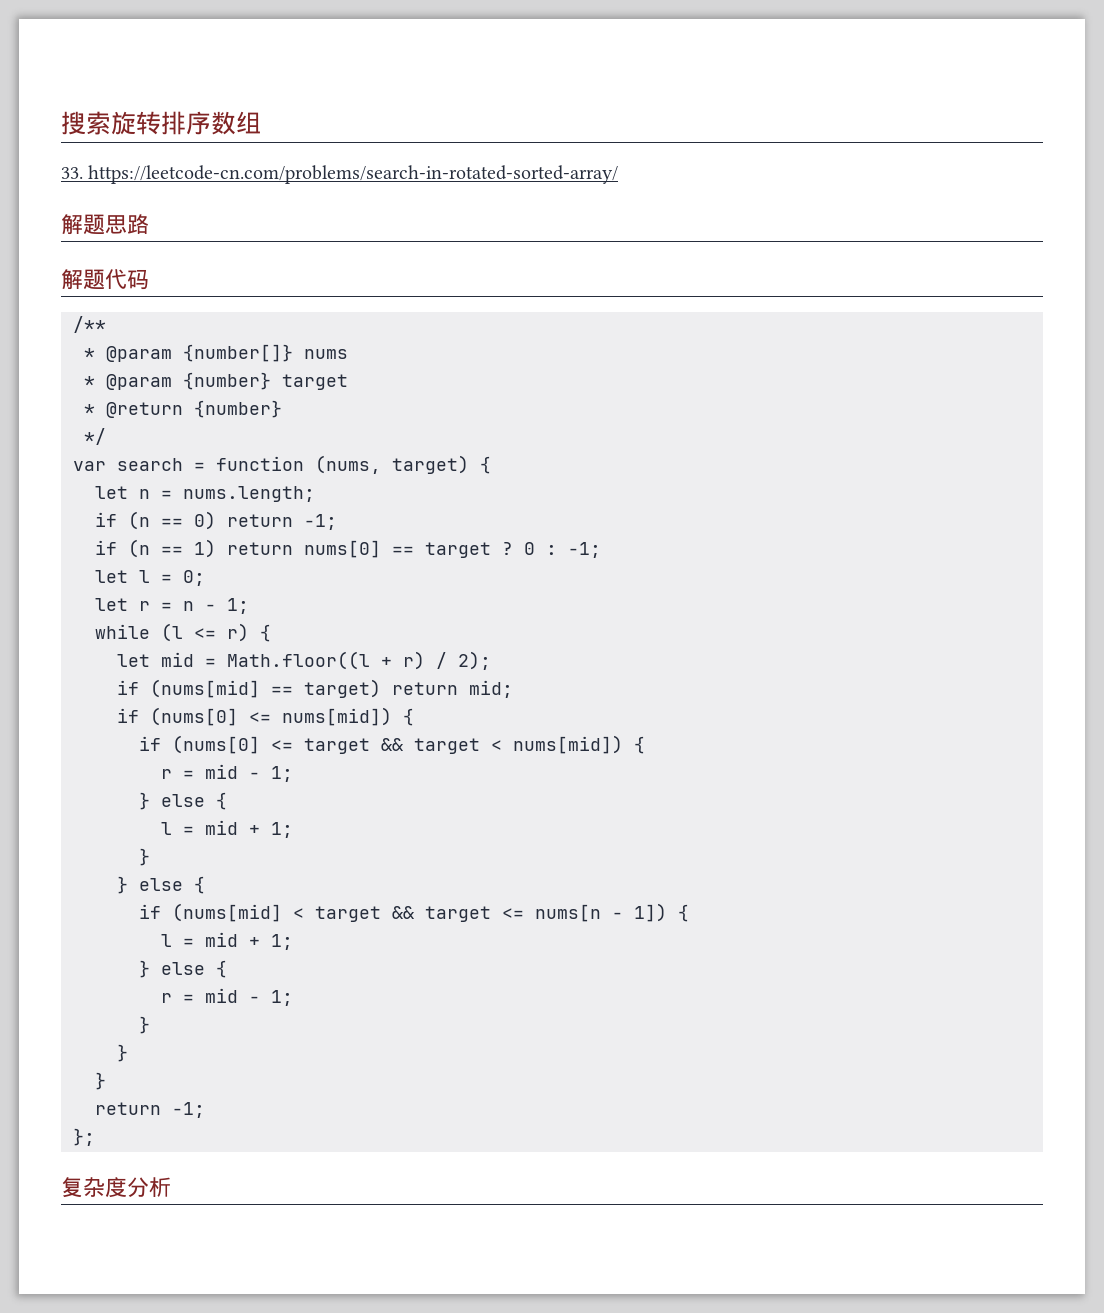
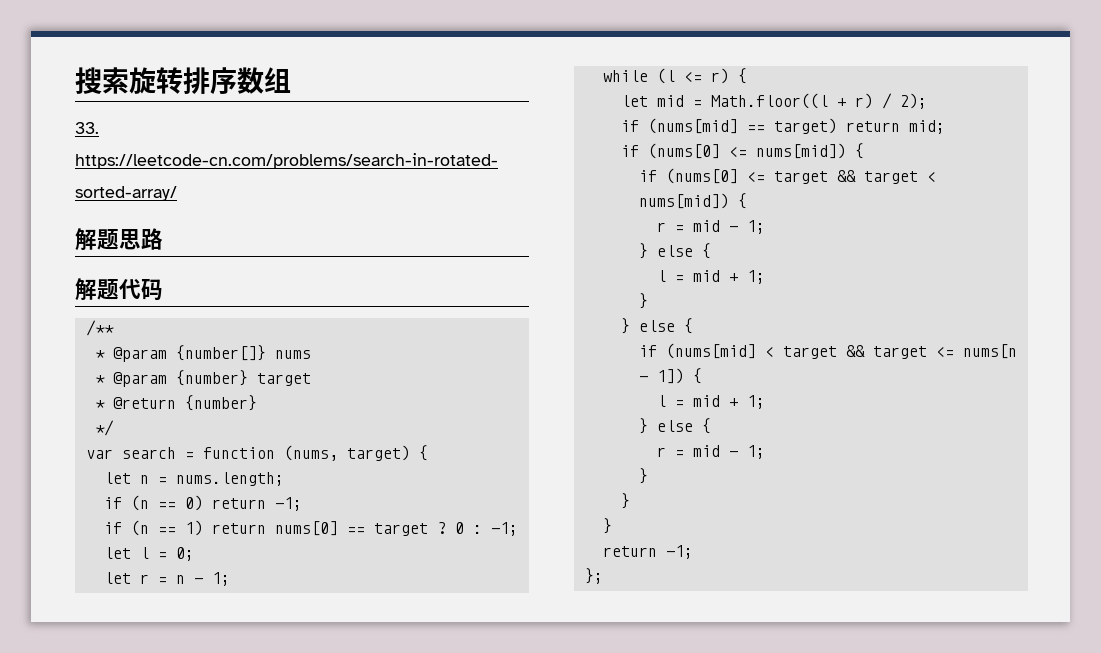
[61,1177,171,1198] // 复杂度分析 -> (603, 576) none

